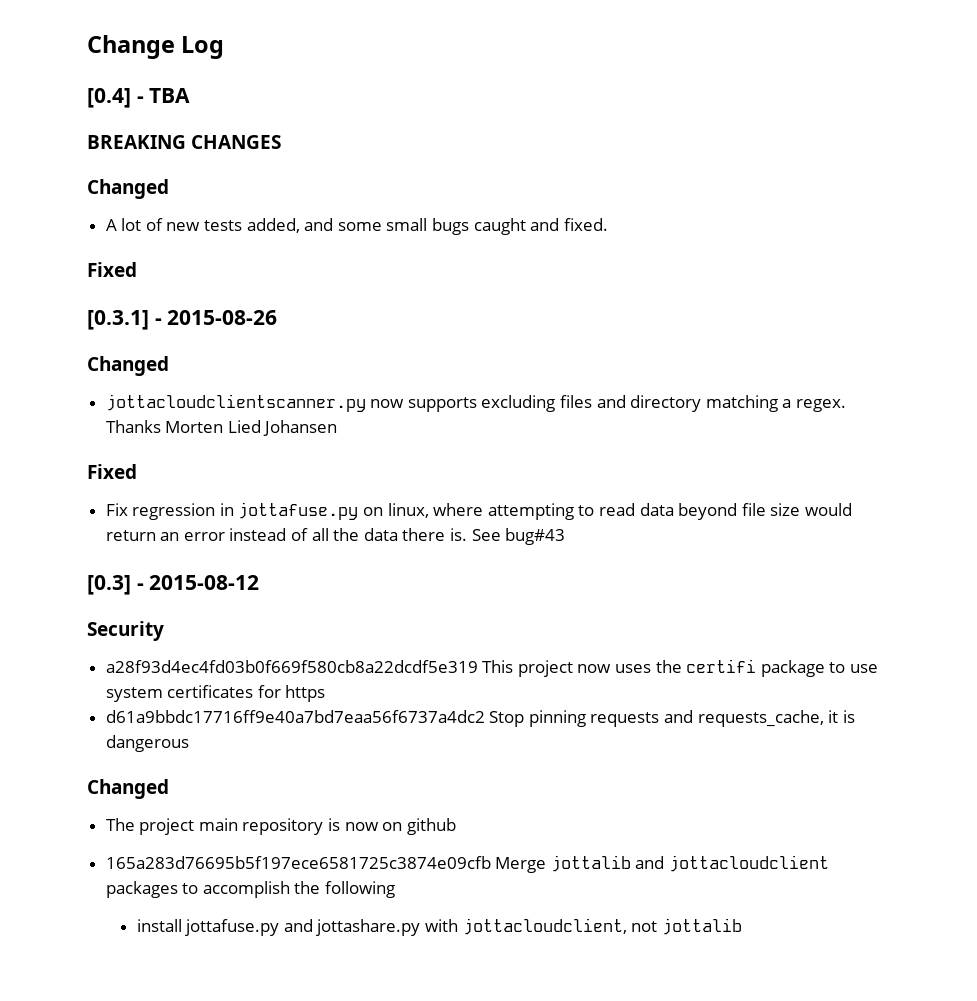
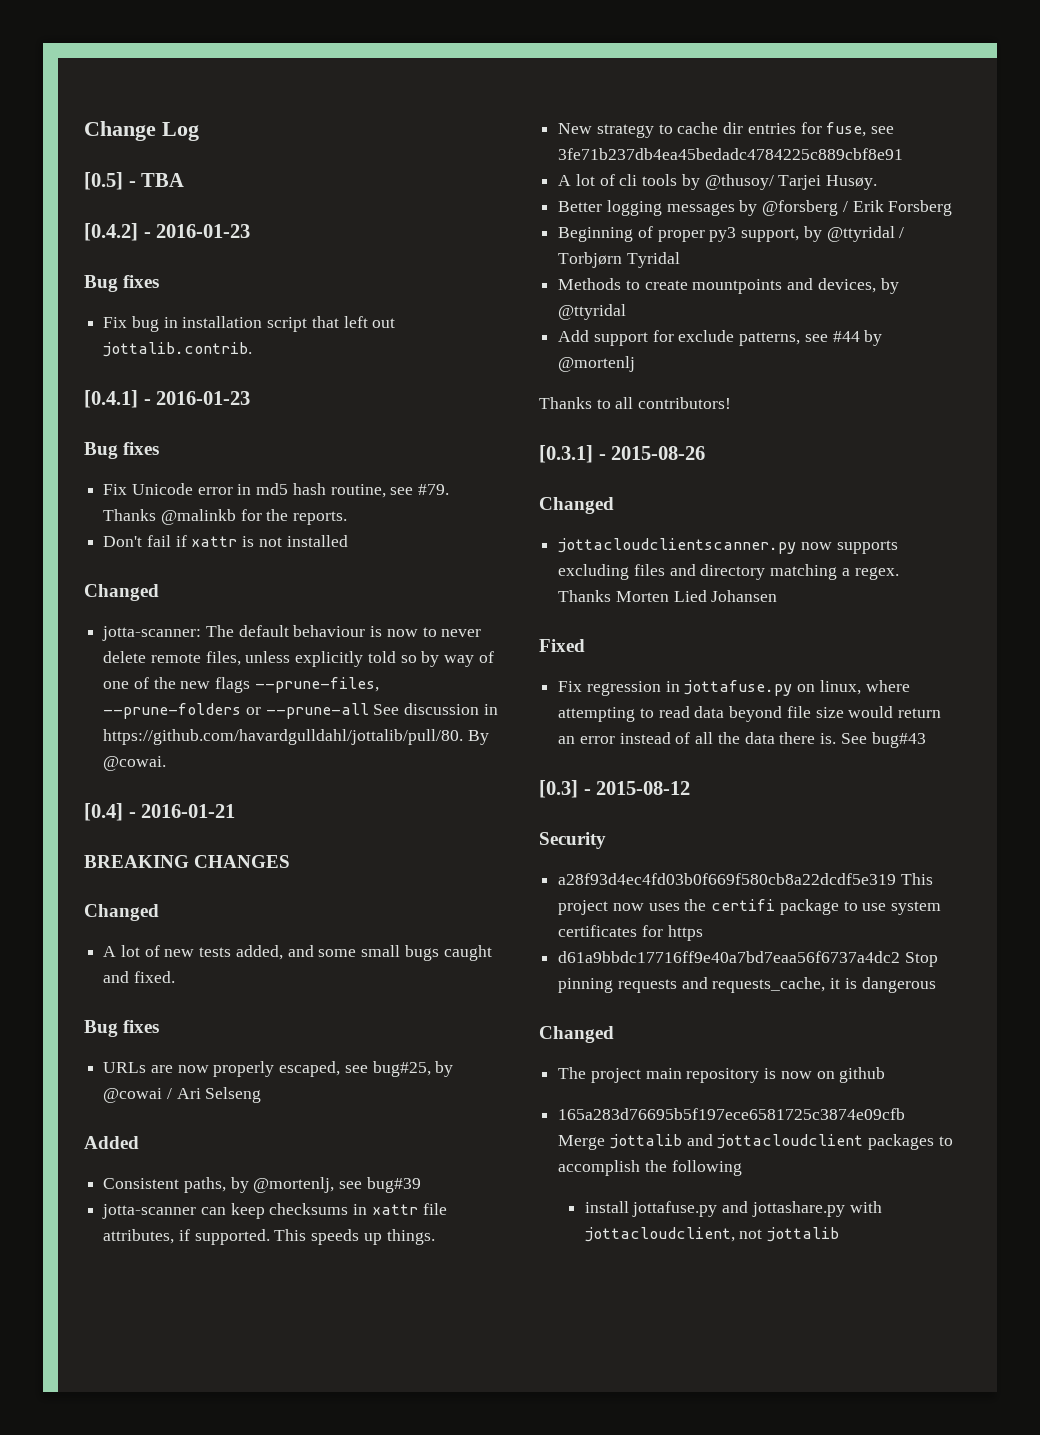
(225, 47) none -> [84,172,185,190] [84,223,251,241] [84,275,160,292] [103,316,396,332] [103,342,253,357] [84,390,251,408] [84,442,160,459] [103,483,450,498] [103,509,348,525] [103,535,348,547] [84,584,159,601] [102,625,482,641] [103,651,494,667] [103,677,379,693] [103,703,498,719] [103,729,489,745] [103,756,167,771] // [0.5] - TBA // [0.4.2] - 2016-01-23 // Bug fixes // Fix bug in installation script that left out jottalib.contrib. // [0.4.1] - 2016-01-23 // Bug fixes // Fix Unicode error in md5 hash routine, see #79. Thanks @malinkb for the reports. // Don't fail if xattr is not installed // Changed // jotta-scanner: The default behaviour is now to never delete remote files, unless explicitly told so by way of one of the new flags --prune-files, --prune-folders or --prune-all See discussion in https://github.com/havardgulldahl/jottalib/pull/80. By @cowai.
[149,88,191,103] TBA -> [141,804,236,818] 2016-01-21
[87,262,137,277] Fixed -> [84,1020,160,1037] [103,1061,454,1077] [103,1087,262,1103] [84,1136,139,1149] [103,1177,421,1193] [102,1203,447,1219] [103,1229,435,1245] [558,122,895,138] [558,148,904,160] [558,174,878,190] [558,200,953,216] [558,226,905,242] [558,252,680,268] [558,278,899,294] [558,304,627,320] [558,330,883,346] [558,356,636,372] [539,397,732,409] Bug fixes // URLs are now properly escaped, see bug#25, by @cowai / Ari Selseng // Added // Consistent paths, by @mortenlj, see bug#39 // jotta-scanner can keep checksums in xattr file attributes, if supported. This speeds up things. // New strategy to cache dir entries for fuse, see 3fe71b237db4ea45bedadc4784225c889cbf8e91 // A lot of cli tools by @thusoy/ Tarjei Husøy. // Better logging messages by @forsberg / Erik Forsberg // Beginning of proper py3 support, by @ttyridal / Torbjørn Tyridal // Methods to create mountpoints and devices, by @ttyridal // Add support for exclude patterns, see #44 by @mortenlj // Thanks to all contributors!

